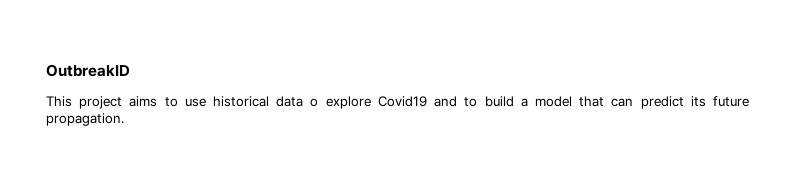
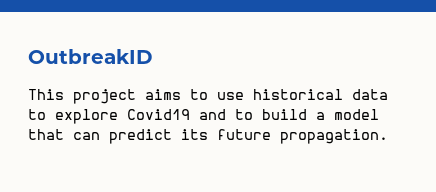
[310,98,319,107] o -> [28,109,46,120] to

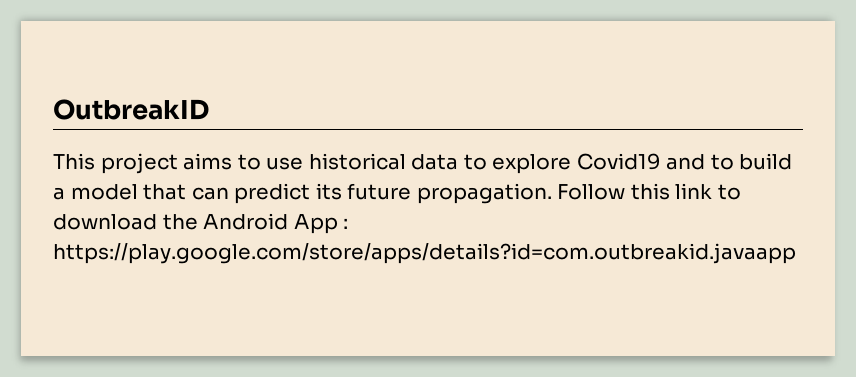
(388, 136) none -> [557,183,741,200] [53,213,349,234] [53,243,796,264] Follow this link to download the Android App : https://play.google.com/store/apps/details?id=com.outbreakid.javaapp

